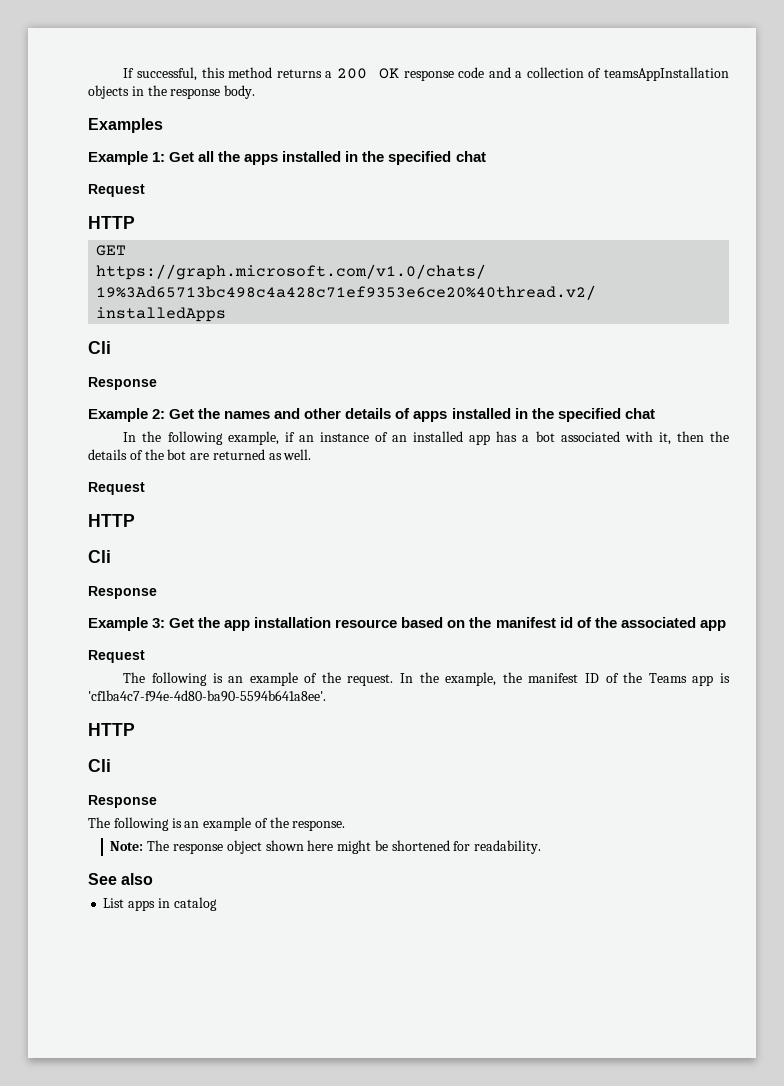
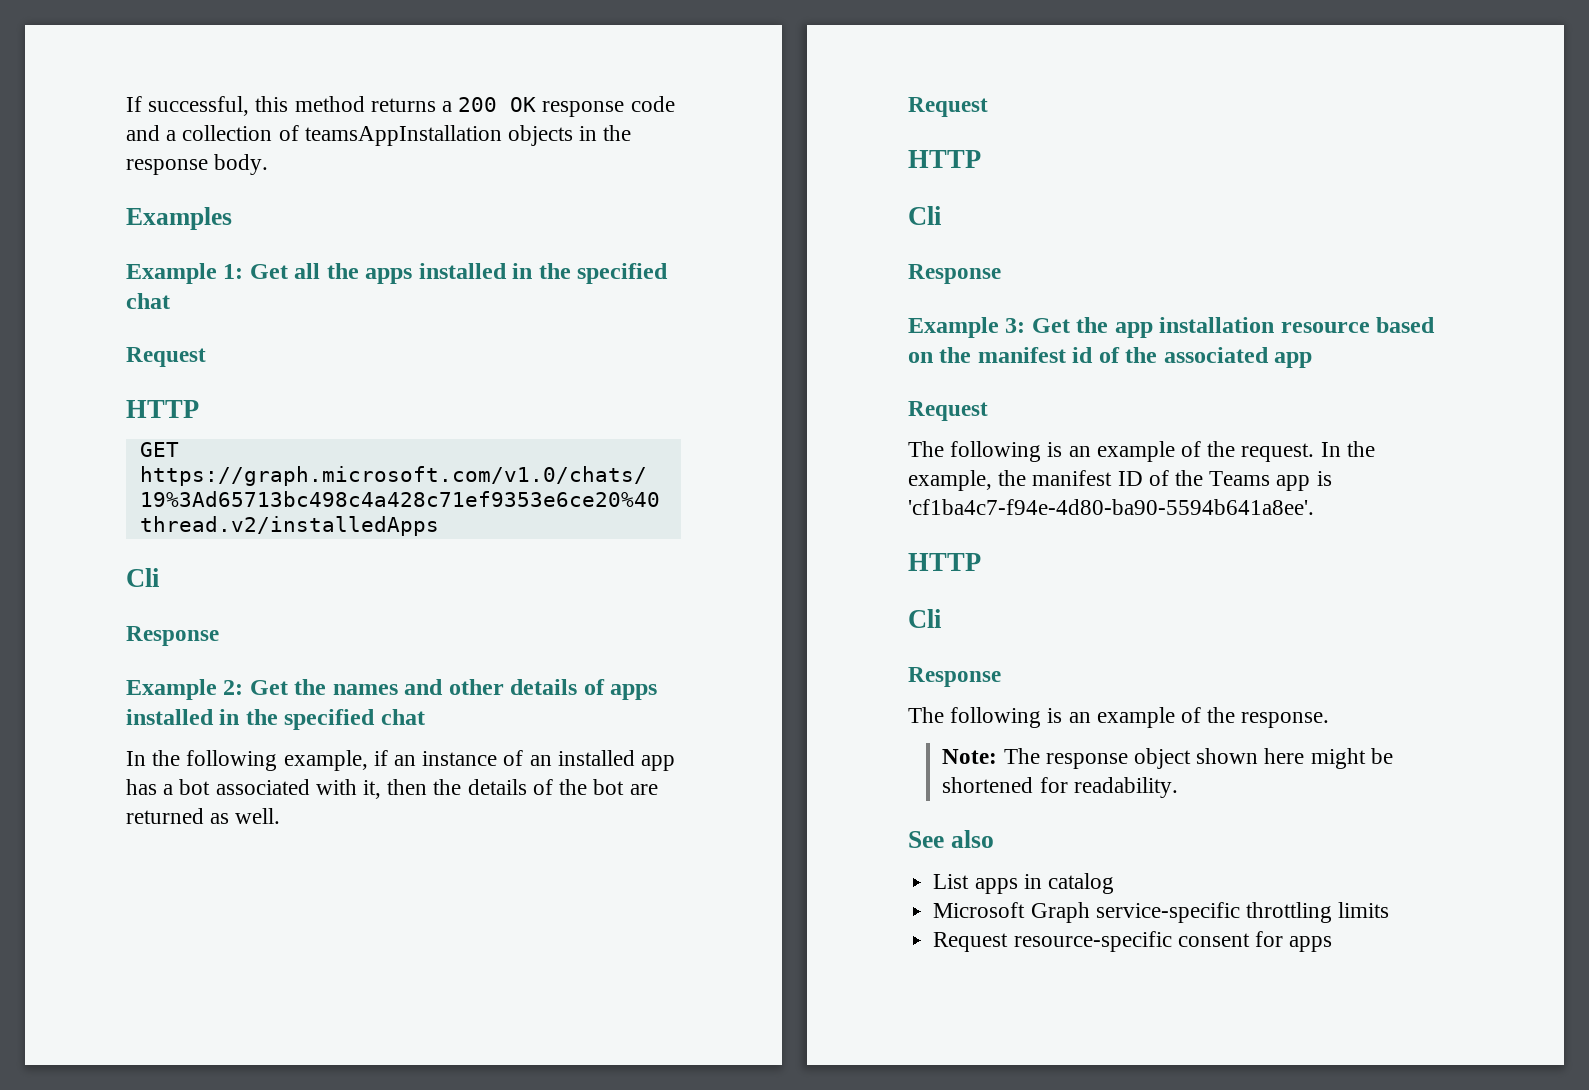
(217, 904) none -> [933,902,1390,923] [933,931,1333,952] // Microsoft Graph service-specific throttling limits // Request resource-specific consent for apps

